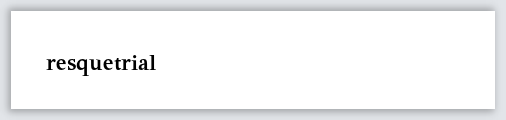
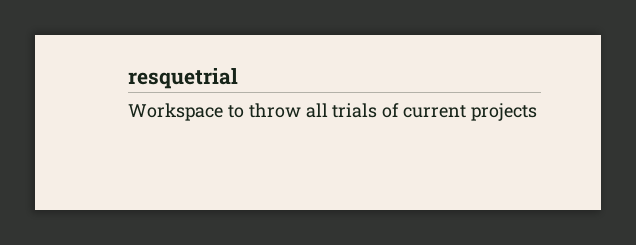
(156, 65) none -> [128,103,538,121] // Workspace to throw all trials of current projects

